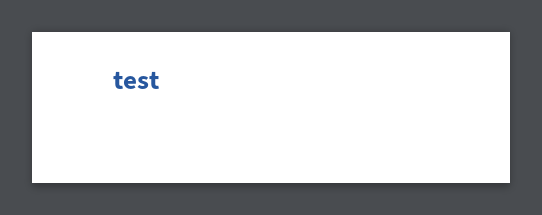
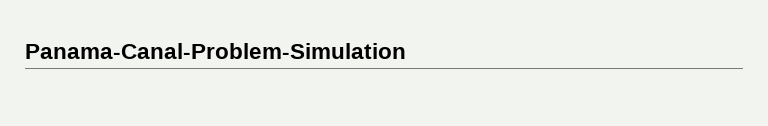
[113,71,159,89] test -> [25,43,406,59] Panama-Canal-Problem-Simulation

